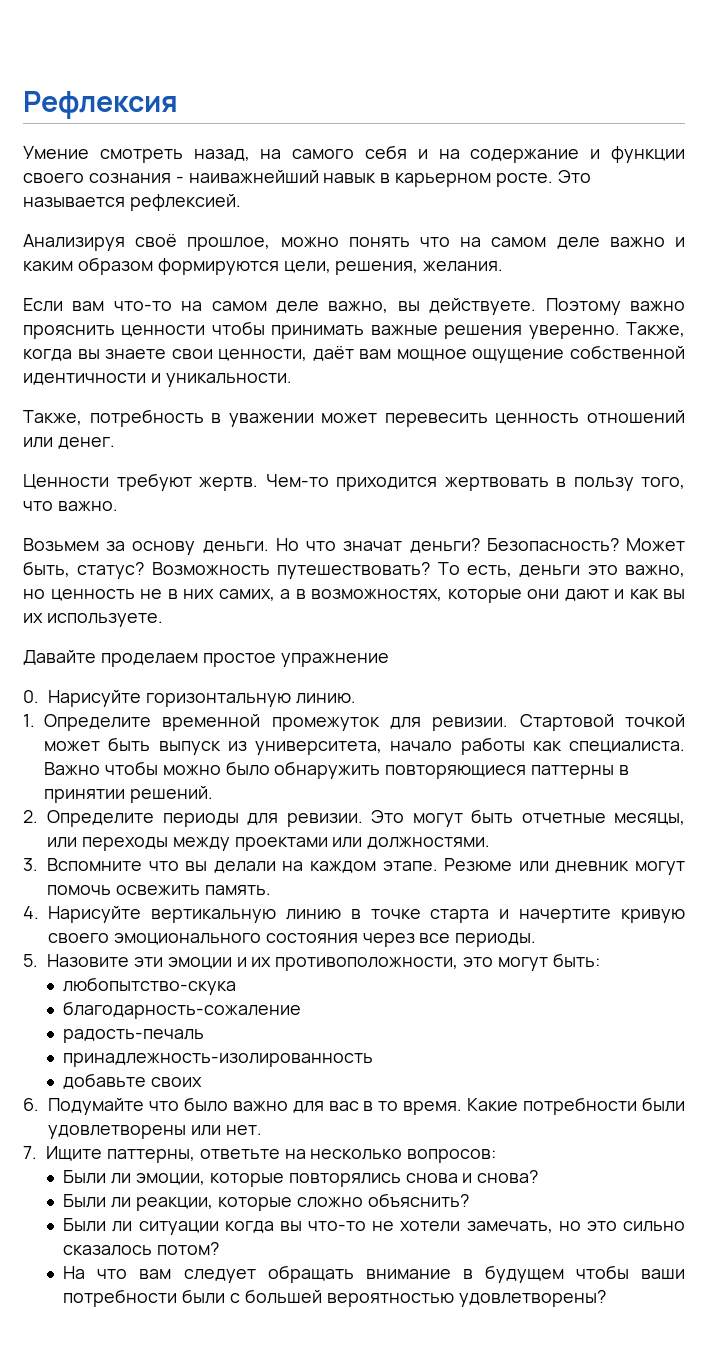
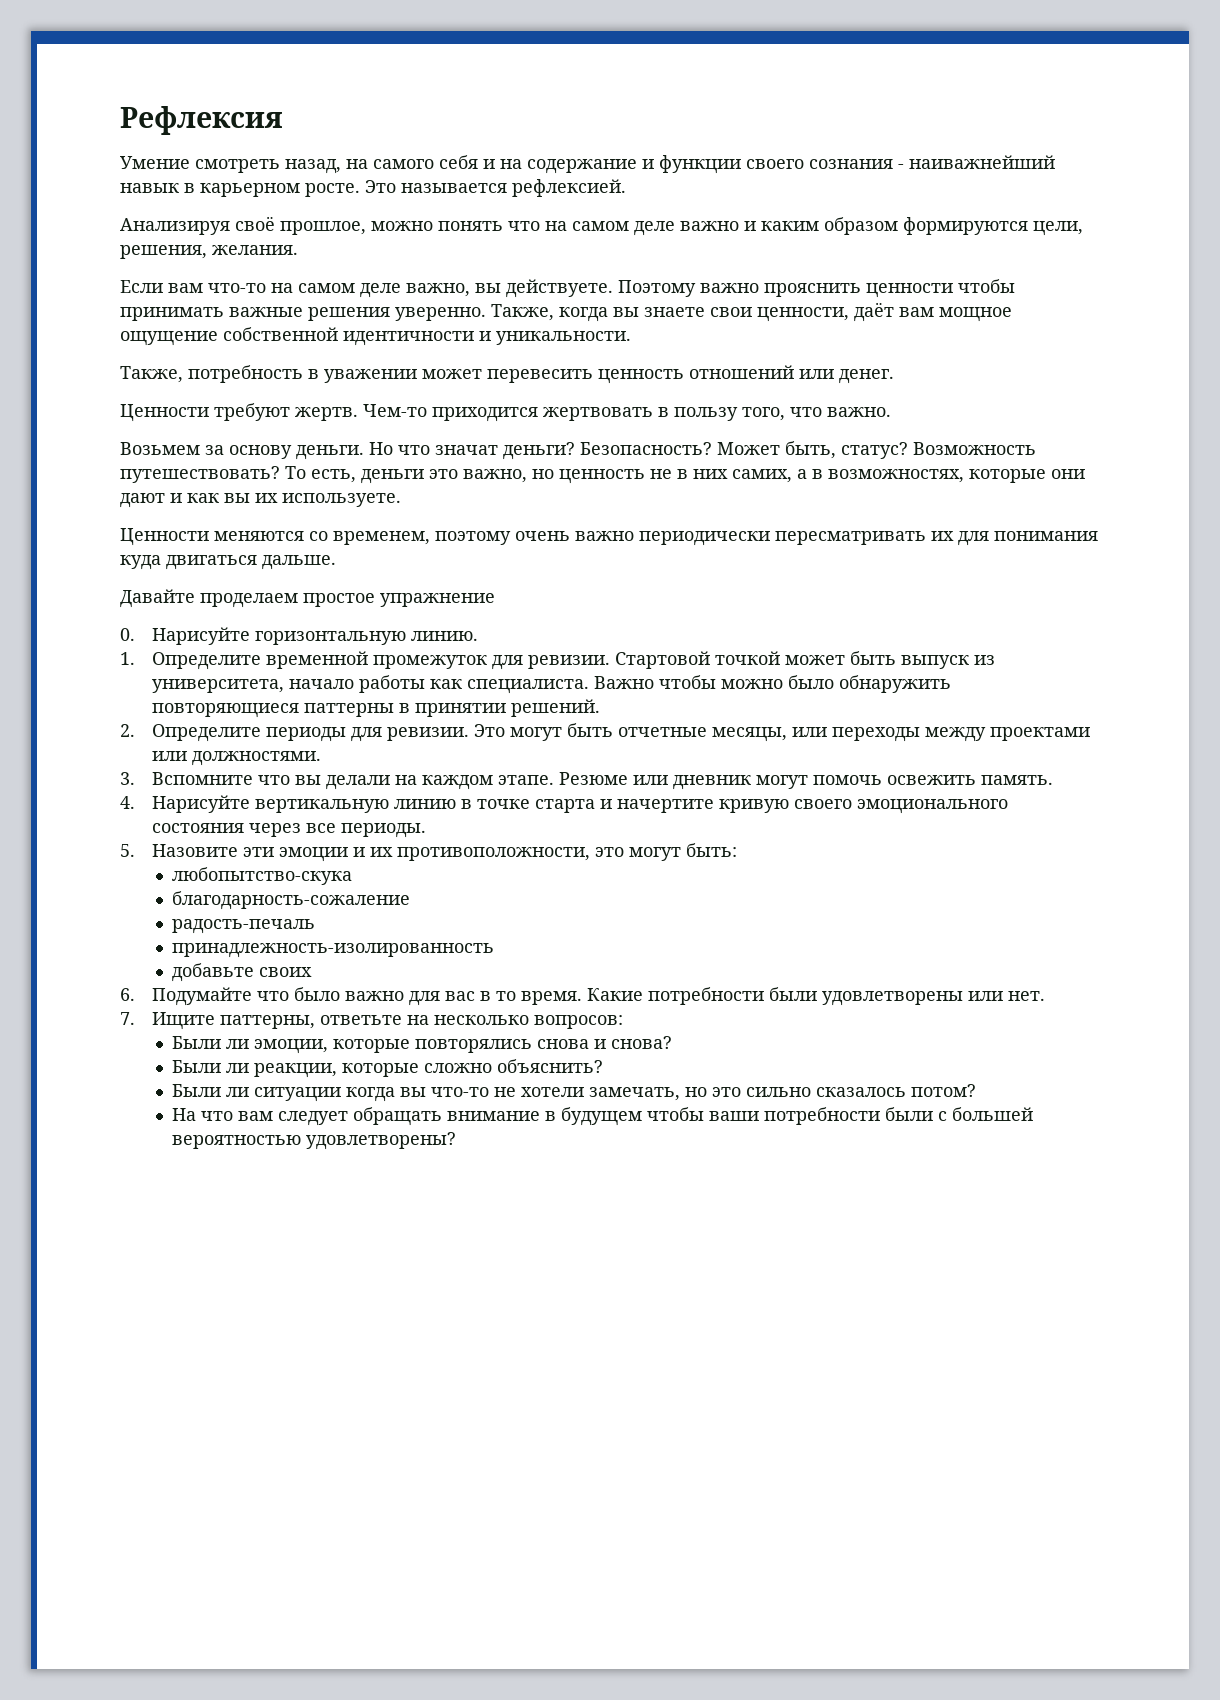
(163, 620) none -> [120,528,1098,546] [120,555,336,570] // Ценности меняются со временем, поэтому очень важно периодически пересматривать их для понимания куда двигаться дальше.

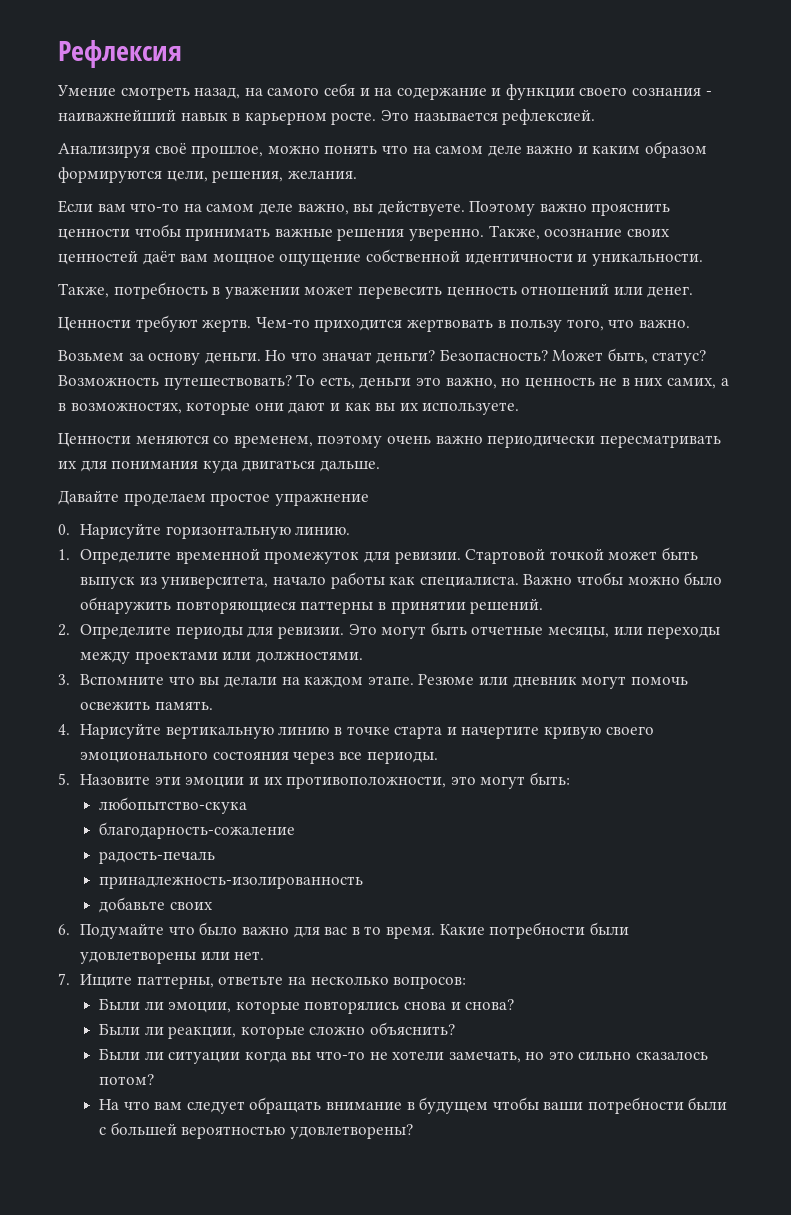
[559,307,849,322] когда вы знаете свои ценности, -> [544,229,670,237] [58,250,138,265] осознание своих ценностей

